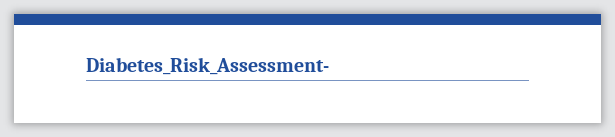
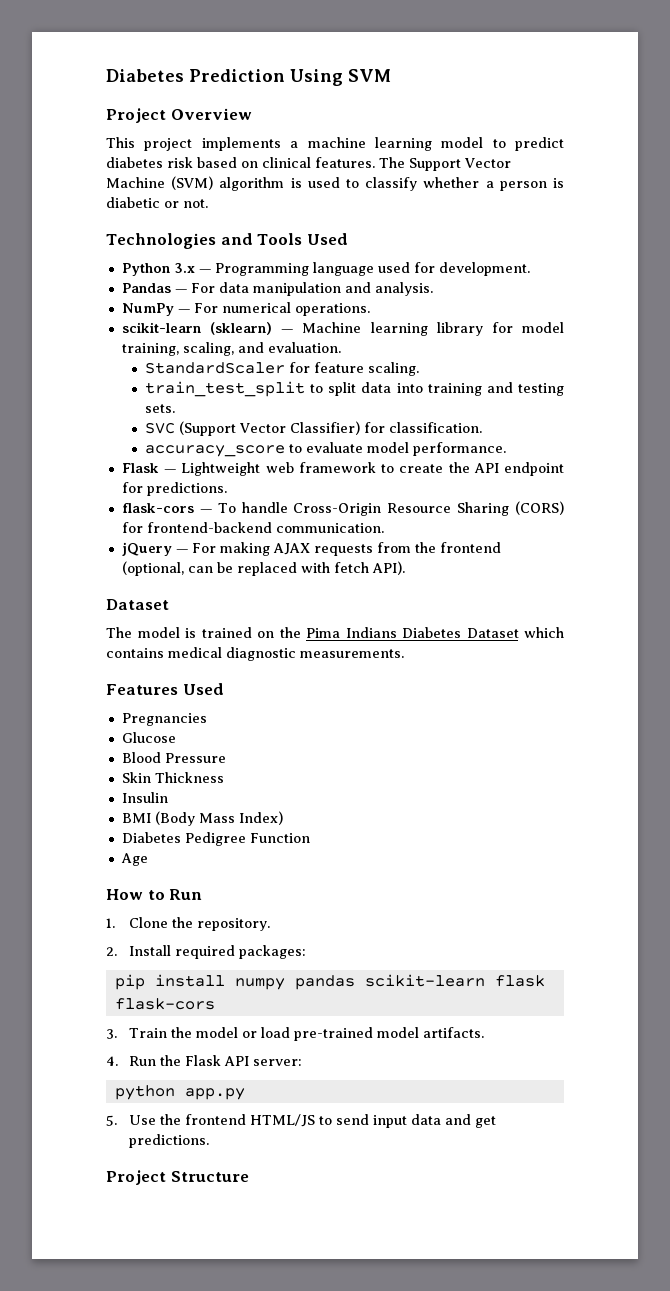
[86,57,329,75] Diabetes_Risk_Assessment- -> [106,69,391,86] [106,108,252,123] [106,137,564,151] [106,157,511,171] [106,176,564,191] [106,197,208,208] [106,233,348,249] [121,262,530,276] [121,282,433,296] [121,302,370,316] [121,322,564,336] [121,342,341,356] [144,362,419,376] [144,381,564,397] [144,404,175,413] [144,421,482,436] [144,442,506,457] [121,462,564,476] [121,482,227,496] [121,501,564,516] [121,522,384,533] [121,542,501,556] [121,561,405,576] [106,599,169,610] [106,627,564,638] [106,647,404,661] [106,683,224,695] [121,713,207,726] [121,732,176,743] [121,752,226,763] [121,772,224,783] [121,792,168,803] [121,811,283,826] [121,832,310,846] [120,853,148,866] [106,889,203,900] [106,917,270,931] [106,945,306,959] [114,974,545,990] [114,998,215,1010] [106,1027,484,1041] [106,1055,302,1066] [114,1085,245,1100] [106,1114,496,1128] [128,1134,209,1148] [106,1170,249,1185] Diabetes Prediction Using SVM // Project Overview // This project implements a machine learning model to predict diabetes risk based on clinical features. The Support Vector Machine (SVM) algorithm is used to classify whether a person is diabetic or not. // Technologies and Tools Used // Python 3.x — Programming language used for development. // Pandas — For data manipulation and analysis. // NumPy — For numerical operations. // scikit-learn (sklearn) — Machine learning library for model training, scaling, and evaluation. // StandardScaler for feature scaling. // train_test_split to split data into training and testing sets. // SVC (Support Vector Classifier) for classification. // accuracy_score to evaluate model performance. // Flask — Lightweight web framework to create the API endpoint for predictions. // flask-cors — To handle Cross-Origin Resource Sharing (CORS) for frontend-backend communication. // jQuery — For making AJAX requests from the frontend (optional, can be replaced with fetch API). // Dataset // The model is trained on the Pima Indians Diabetes Dataset which contains medical diagnostic measurements. // Features Used // Pregnancies // Glucose // Blood Pressure // Skin Thickness // Insulin // BMI (Body Mass Index) // Diabetes Pedigree Function // Age // How to Run // 1. Clone the repository. // 2. Install required packages: // pip install numpy pandas scikit-learn flask flask-cors // 3. Train the model or load pre-trained model artifacts. // 4. Run the Flask API server: // python app.py // 5. Use the frontend HTML/JS to send input data and get predictions. // Project Structure

